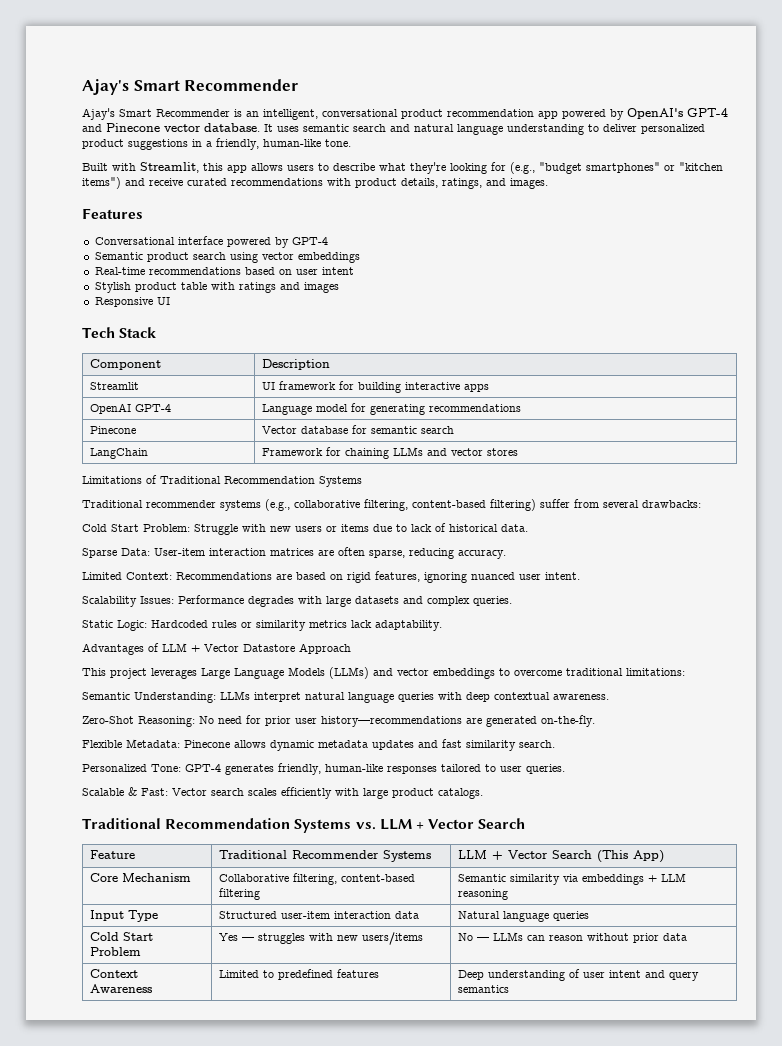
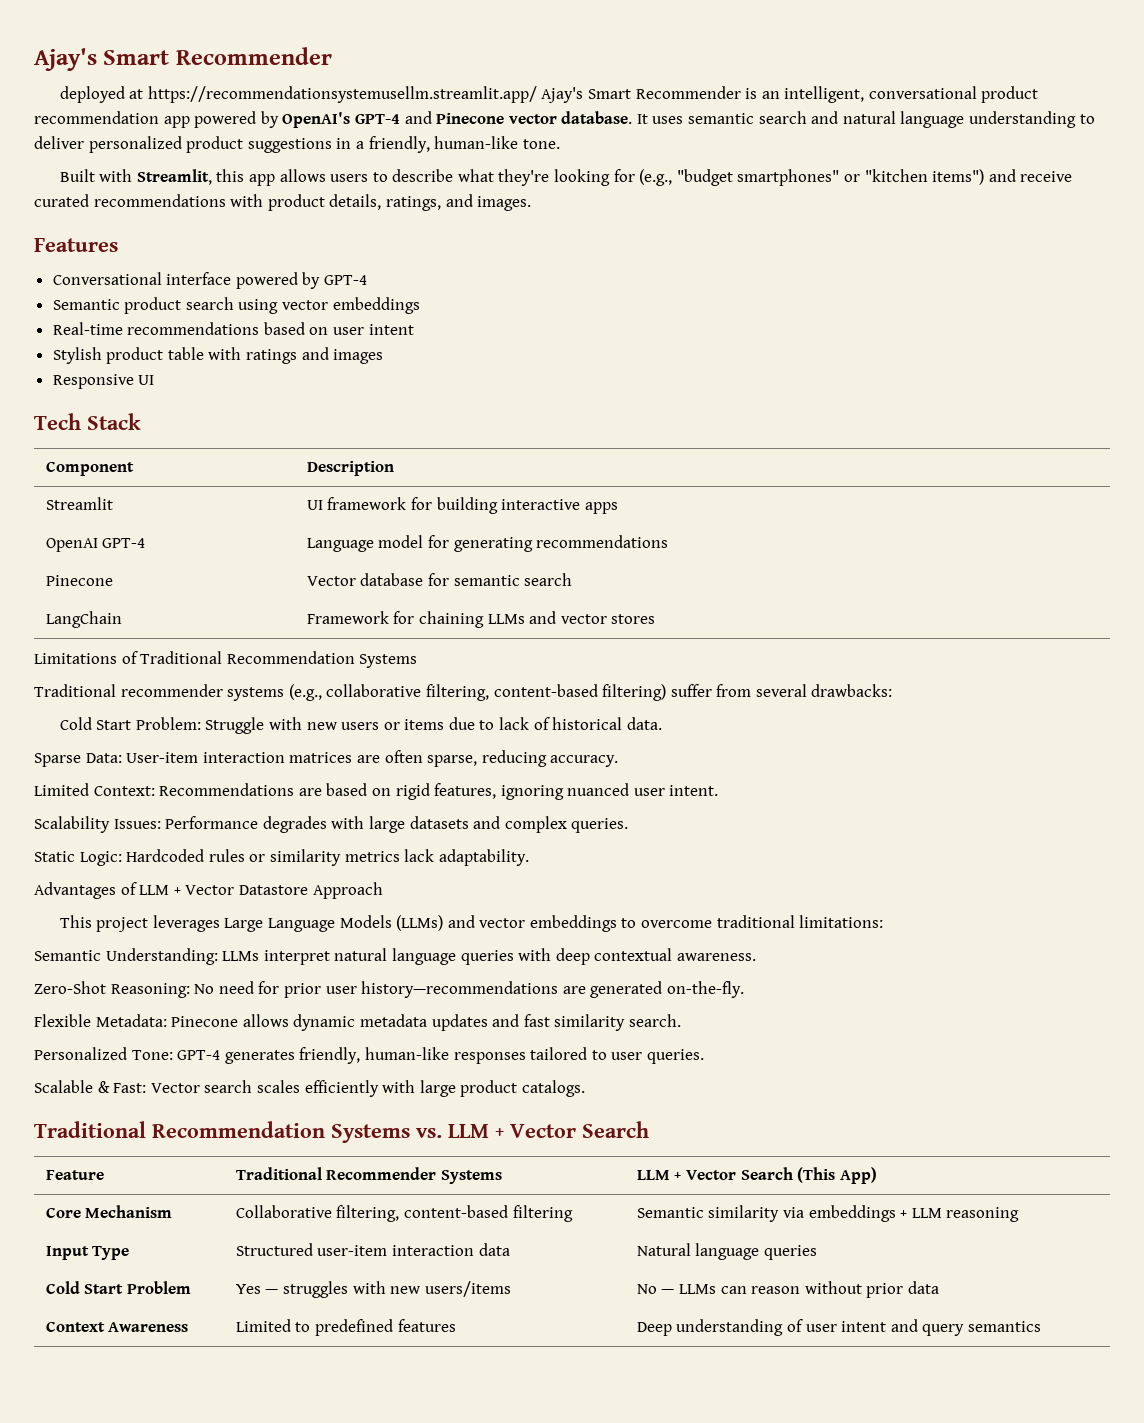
(299, 85) none -> [59,86,537,103] deployed at https://recommendationsystemusellm.streamlit.app/

